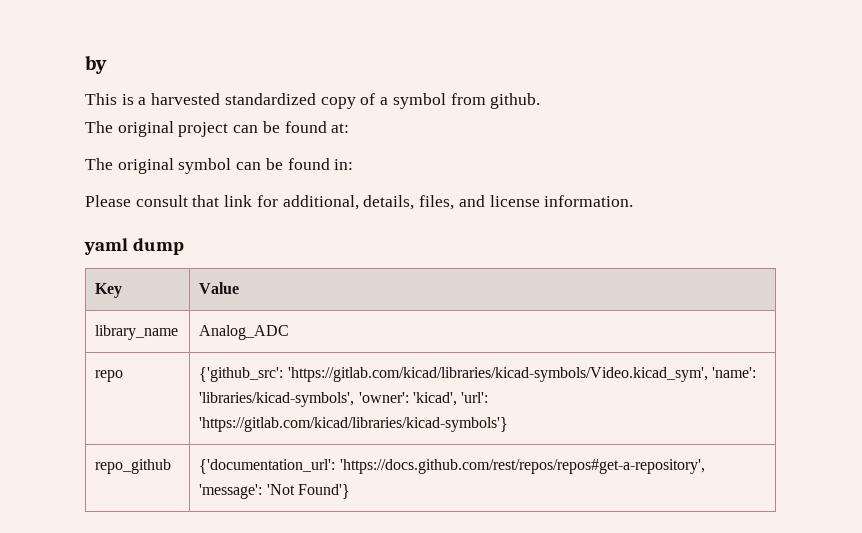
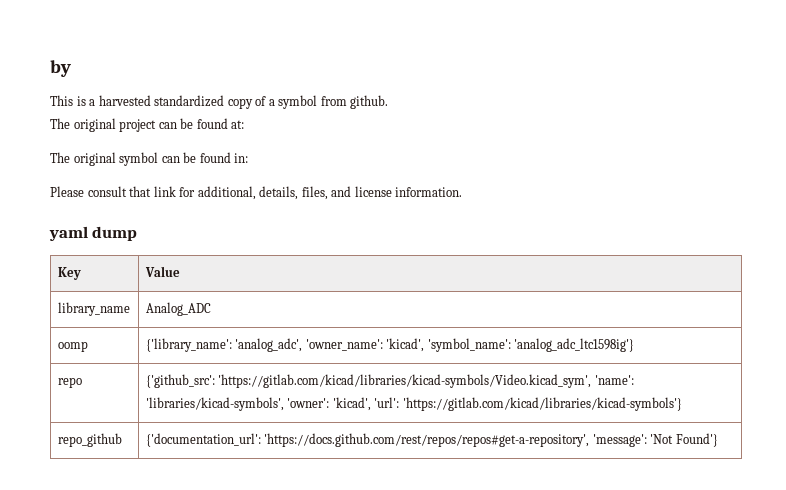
(290, 332) none -> [57,341,88,352] [145,338,635,352] // oomp | {'library_name': 'analog_adc', 'owner_name': 'kicad', 'symbol_name': 'analog_adc_ltc1598ig'}

